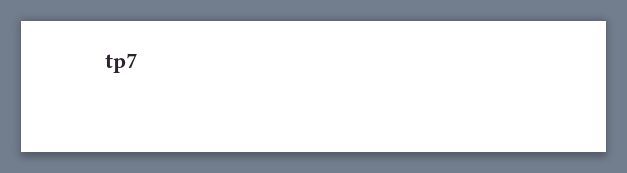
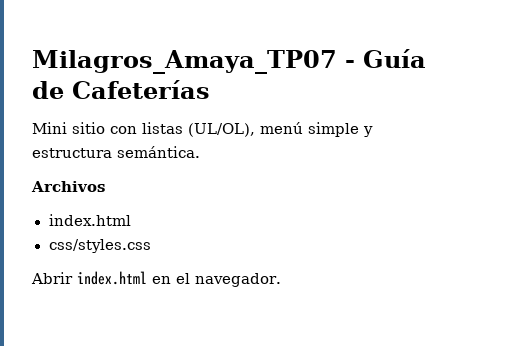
[105,53,138,73] tp7 -> [32,49,426,74] [32,80,210,99] [32,122,373,137] [32,146,200,158] [31,181,105,192] [48,214,131,226] [48,239,151,253] [31,271,281,287] Milagros_Amaya_TP07 - Guía de Cafeterías // Mini sitio con listas (UL/OL), menú simple y estructura semántica. // Archivos // index.html // css/styles.css // Abrir index.html en el navegador.

